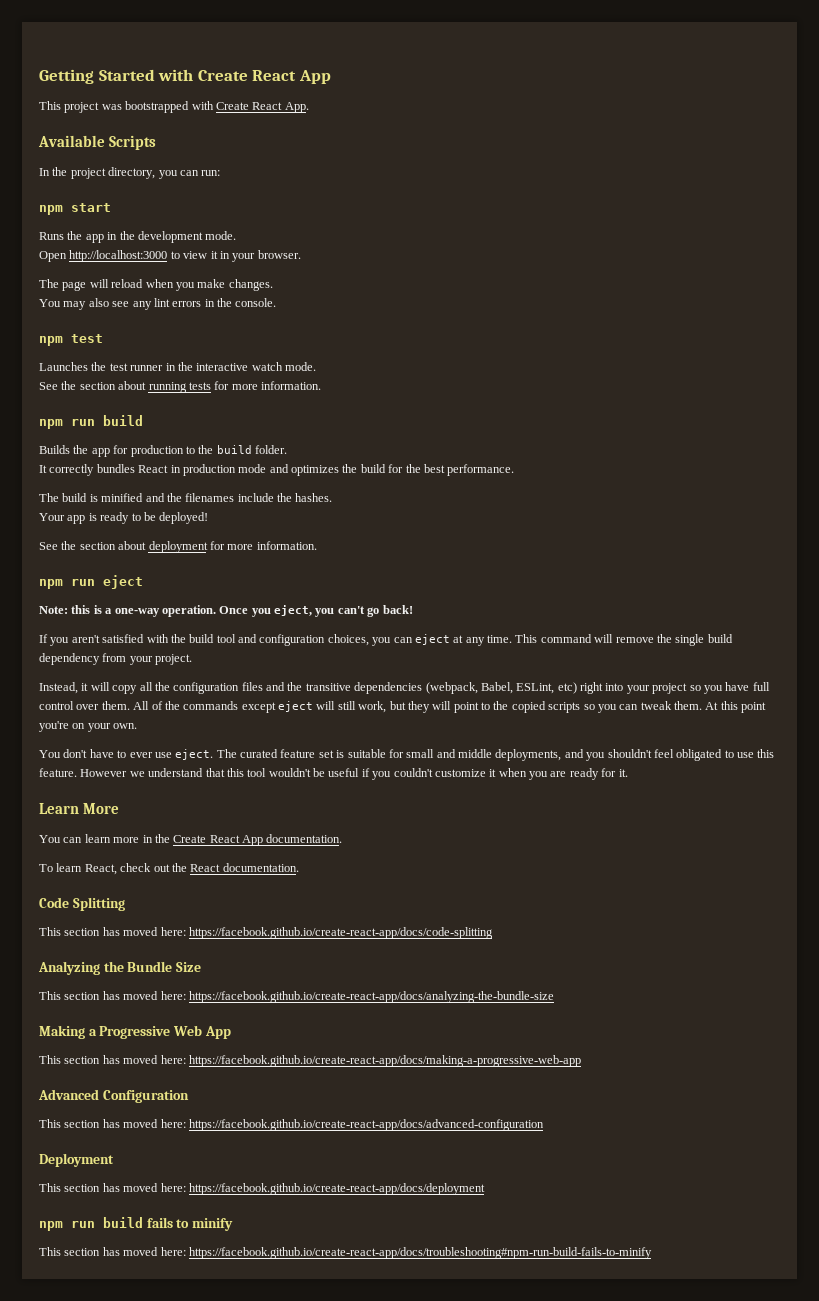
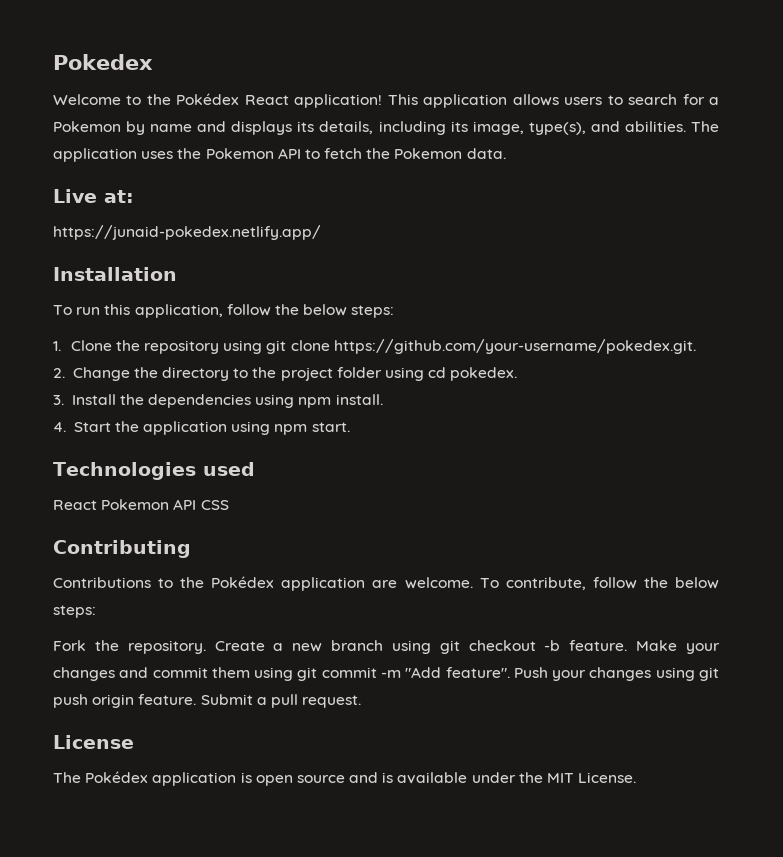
[39,69,331,84] [39,101,309,113] [38,135,157,150] [39,167,221,179] [39,203,111,215] [39,231,237,243] [39,250,301,262] [39,279,273,291] [39,298,277,310] [39,334,103,346] [39,362,316,371] [39,381,321,393] [39,415,143,429] [39,445,287,457] [39,464,515,476] [39,493,333,502] [39,512,209,524] [39,541,317,553] [39,575,143,589] [39,605,413,617] [39,634,733,646] [39,653,193,665] [39,682,770,694] [39,701,767,713] [39,721,138,732] [39,749,775,761] [39,768,628,780] [39,803,120,814] [39,834,343,846] [39,863,299,875] [39,897,125,911] [39,927,493,939] [38,961,201,975] [39,991,554,1003] [39,1025,231,1039] [39,1055,581,1067] [38,1089,189,1103] [39,1119,544,1131] [39,1153,114,1167] [39,1183,485,1195] [39,1217,233,1231] [39,1247,652,1259] Getting Started with Create React App // This project was bootstrapped with Create React App. // Available Scripts // In the project directory, you can run: // npm start // Runs the app in the development mode. // Open http://localhost:3000 to view it in your browser. // The page will reload when you make changes. // You may also see any lint errors in the console. // npm test // Launches the test runner in the interactive watch mode. // See the section about running tests for more information. // npm run build // Builds the app for production to the build folder. // It correctly bundles React in production mode and optimizes the build for the best performance. // The build is minified and the filenames include the hashes. // Your app is ready to be deployed! // See the section about deployment for more information. // npm run eject // Note: this is a one-way operation. Once you eject, you can't go back! // If you aren't satisfied with the build tool and configuration choices, you can eject at any time. This command will remove the single build dependency from your project. // Instead, it will copy all the configuration files and the transitive dependencies (webpack, Babel, ESLint, etc) right into your project so you have full control over them. All of the commands except eject will still work, but they will point to the copied scripts so you can tweak them. At this point you're on your own. // You don't have to ever use eject. The curated feature set is suitable for small and middle deployments, and you shouldn't feel obligated to use this feature. However we understand that this tool wouldn't be useful if you couldn't customize it when you are ready for it. // Learn More // You can learn more in the Create React App documentation. // To learn React, check out the React documentation. // Code Splitting // This section has moved here: https://facebook.github.io/create-react-app/docs/code-splitting // Analyzing the Bundle Size // This section has moved here: https://facebook.github.io/create-react-app/docs/analyzing-the-bundle-size // Making a Progressive Web App // This section has moved here: https://facebook.github.io/create-react-app/docs/making-a-progressive-web-app // Advanced Configuration // This section has moved here: https://facebook.github.io/create-react-app/docs/advanced-configuration // Deployment // This section has moved here: https://facebook.github.io/create-react-app/docs/deployment // npm run build fails to minify // This section has moved here: https://facebook.github.io/create-react-app/docs/troubleshooting#npm-run-build-fails-to-minify -> [53,54,153,70] [53,93,719,108] [53,121,720,135] [53,148,506,162] [53,189,134,203] [53,225,321,240] [53,267,177,281] [53,304,395,318] [53,339,696,354] [53,367,518,381] [53,394,383,408] [53,421,350,435] [53,462,255,480] [53,499,229,510] [53,540,191,558] [53,576,719,591] [53,605,96,618] [53,640,720,654] [53,667,720,681] [53,694,362,708] [53,735,134,749] [53,771,637,786] Pokedex // Welcome to the Pokédex React application! This application allows users to search for a Pokemon by name and displays its details, including its image, type(s), and abilities. The application uses the Pokemon API to fetch the Pokemon data. // Live at: // https://junaid-pokedex.netlify.app/ // Installation // To run this application, follow the below steps: // 1. Clone the repository using git clone https://github.com/your-username/pokedex.git. // 2. Change the directory to the project folder using cd pokedex. // 3. Install the dependencies using npm install. // 4. Start the application using npm start. // Technologies used // React Pokemon API CSS // Contributing // Contributions to the Pokédex application are welcome. To contribute, follow the below steps: // Fork the repository. Create a new branch using git checkout -b feature. Make your changes and commit them using git commit -m "Add feature". Push your changes using git push origin feature. Submit a pull request. // License // The Pokédex application is open source and is available under the MIT License.

